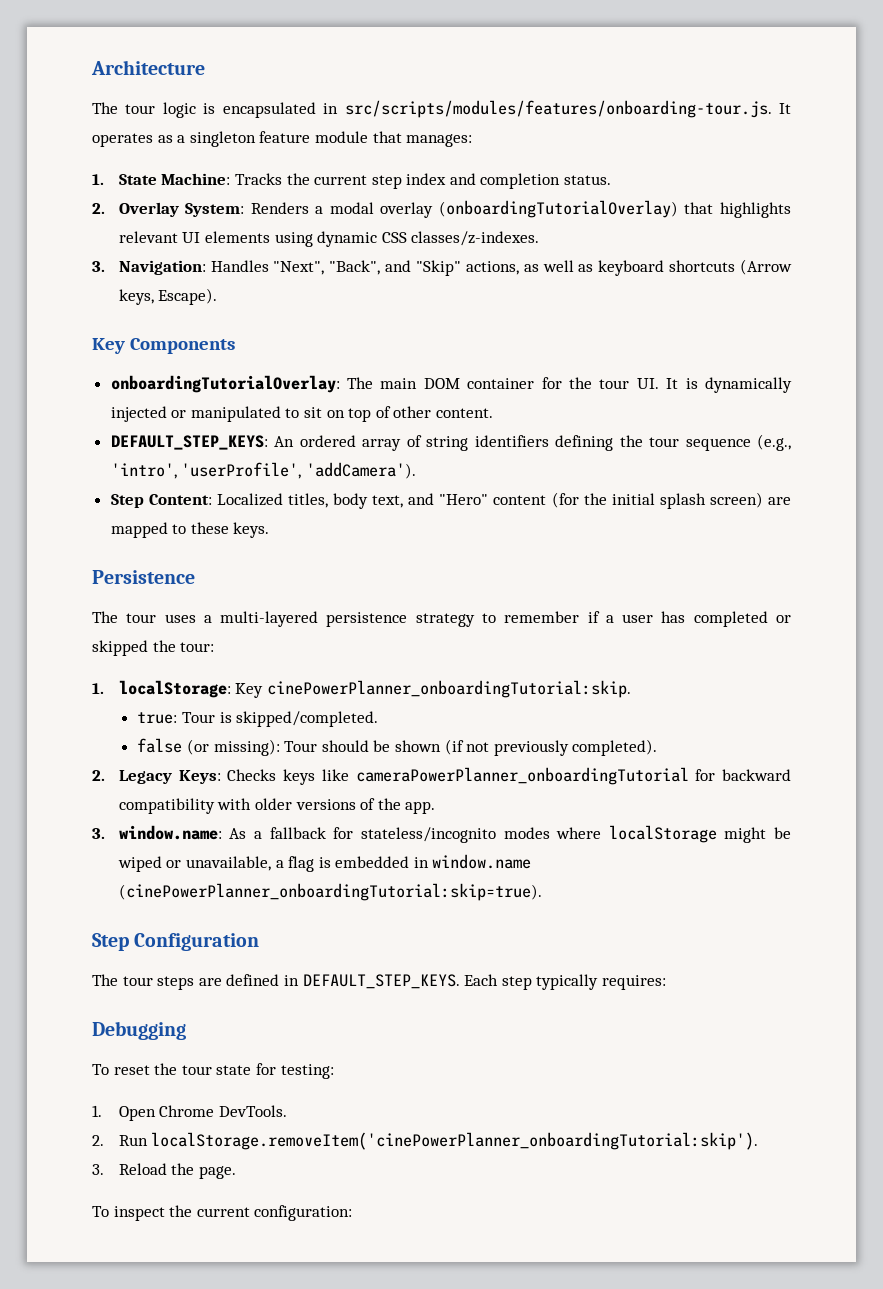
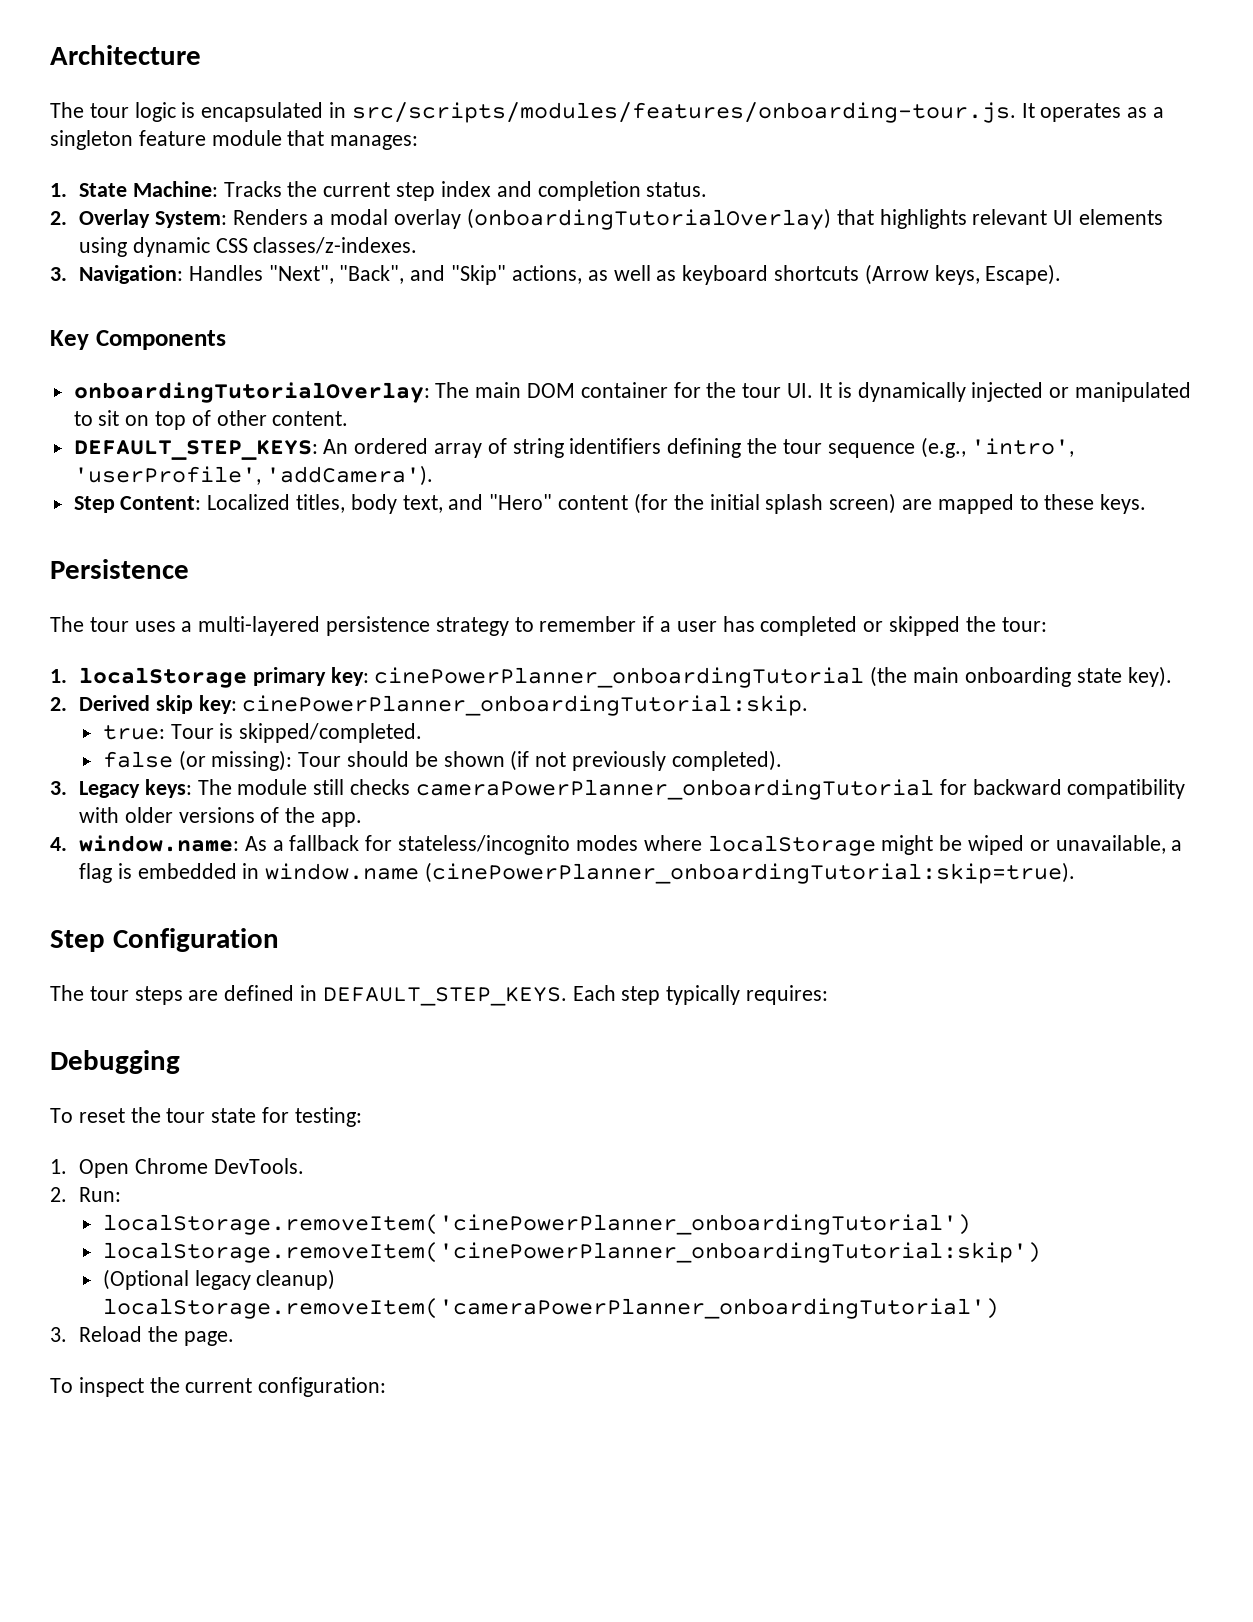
[118,680,264,698] localStorage: Key -> [79,666,1172,688] [50,695,237,714] localStorage primary key: cinePowerPlanner_onboardingTutorial (the main onboarding state key). // 2. Derived skip key:
[92,769,349,785] 2. Legacy Keys: Checks keys like -> [50,779,411,798] 3. Legacy keys: The module still checks
[92,828,105,839] 3. -> [50,837,67,851] 4.
[118,1132,759,1150] Run localStorage.removeItem('cinePowerPlanner_onboardingTutorial:skip'). -> [79,1187,122,1202] [102,1214,971,1235] [102,1242,1041,1263] [102,1269,336,1290] [102,1298,999,1319] Run: // localStorage.removeItem('cinePowerPlanner_onboardingTutorial') // localStorage.removeItem('cinePowerPlanner_onboardingTutorial:skip') // (Optional legacy cleanup) localStorage.removeItem('cameraPowerPlanner_onboardingTutorial')

